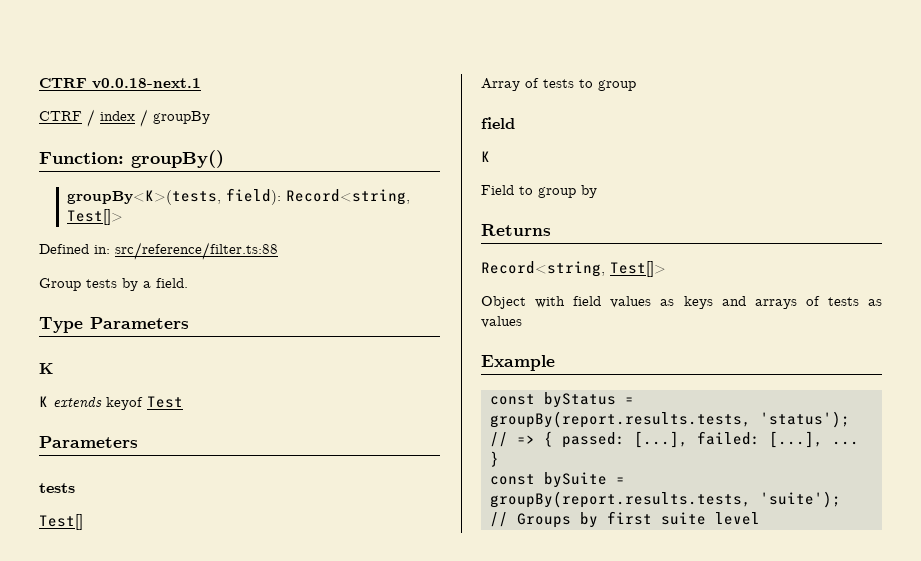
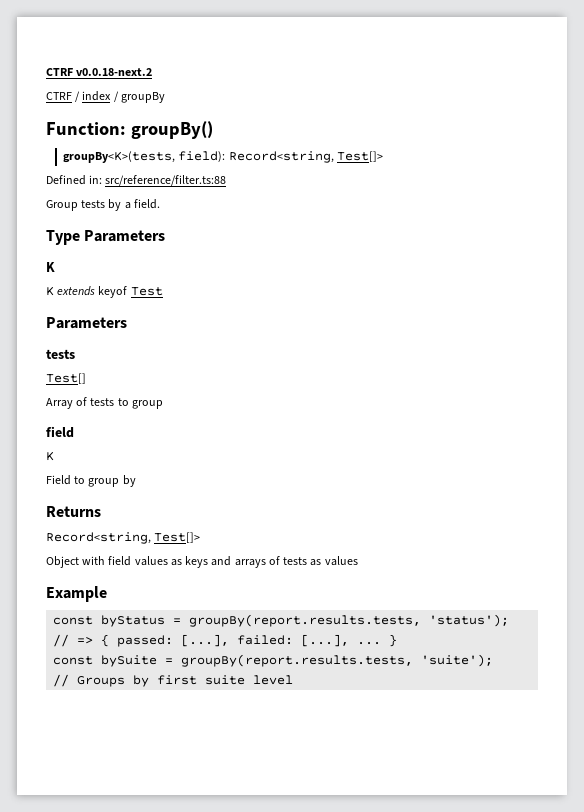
[39,78,201,89] CTRF v0.0.18-next.1 -> [46,68,153,76] CTRF v0.0.18-next.2

